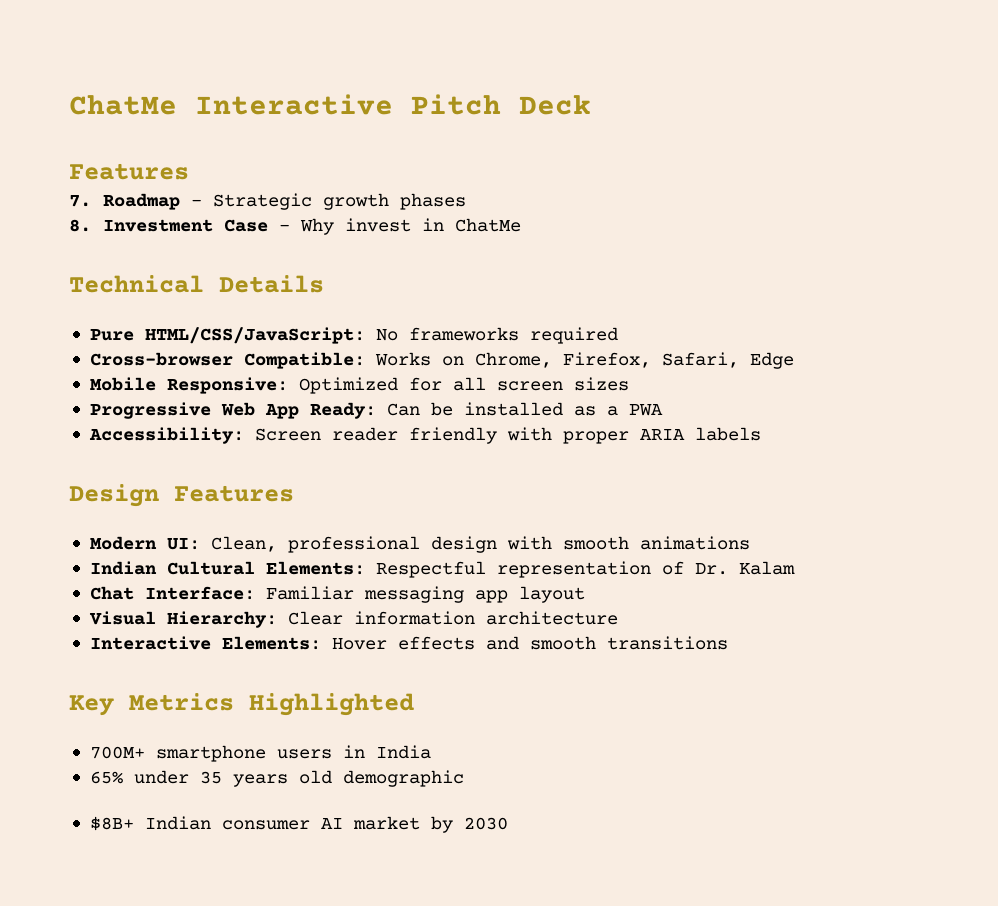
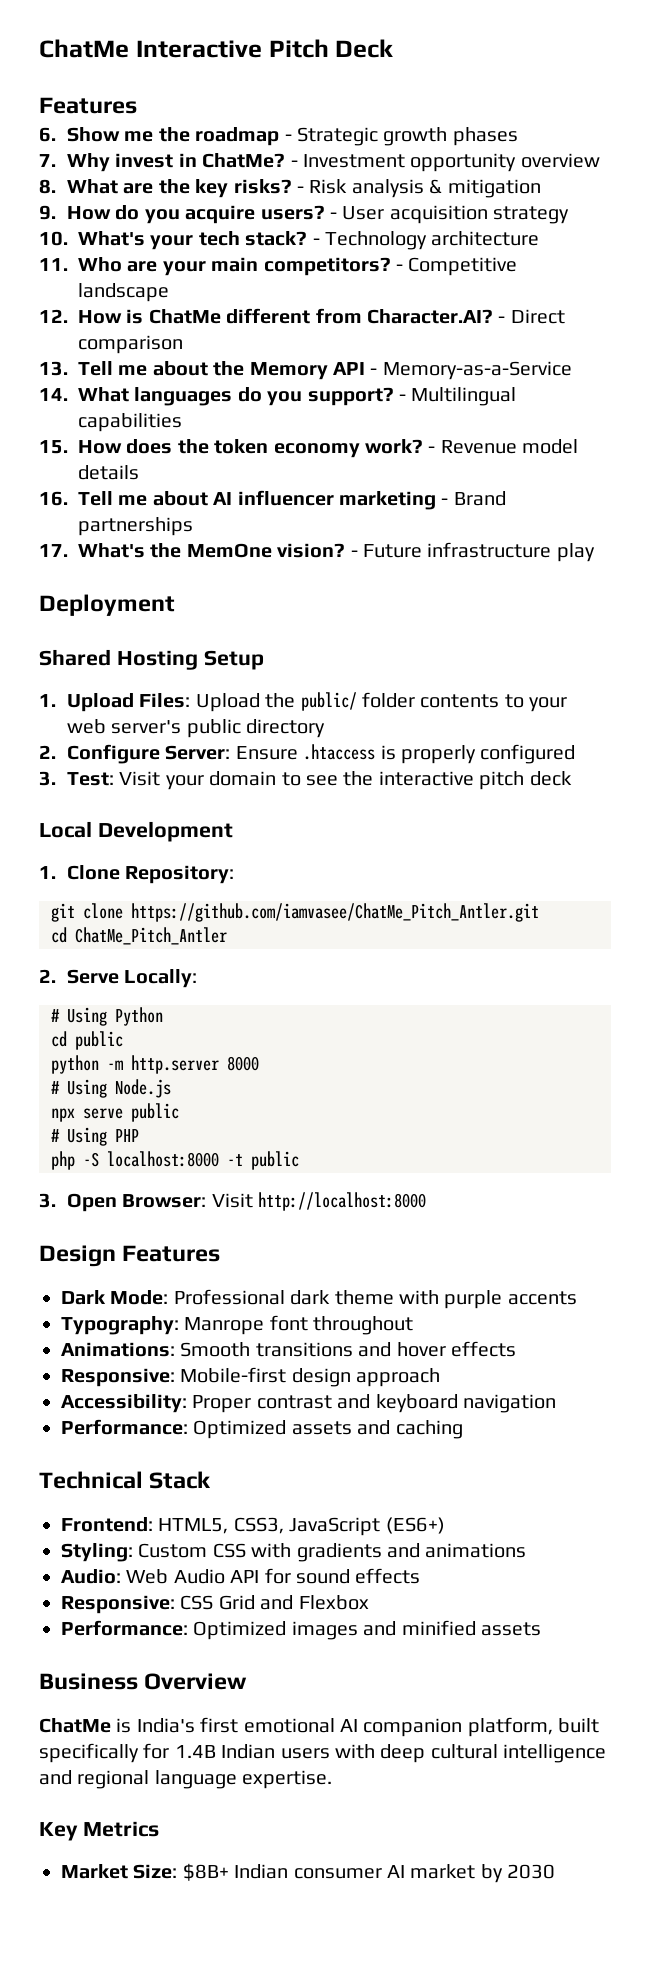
[69,193,181,210] 7. Roadmap -> [39,127,280,146] 6. Show me the roadmap
[69,218,522,235] [69,275,324,293] [89,327,618,344] [89,352,794,369] [89,377,629,394] [89,402,663,419] [88,427,761,444] [69,484,294,507] [89,536,750,553] [89,561,795,578] [89,586,585,603] [88,611,618,628] [89,636,728,650] [69,693,414,716] [89,745,431,762] [89,770,464,787] 8. Investment Case - Why invest in ChatMe // Technical Details // Pure HTML/CSS/JavaScript: No frameworks required // Cross-browser Compatible: Works on Chrome, Firefox, Safari, Edge // Mobile Responsive: Optimized for all screen sizes // Progressive Web App Ready: Can be installed as a PWA // Accessibility: Screen reader friendly with proper ARIA labels // Design Features // Modern UI: Clean, professional design with smooth animations // Indian Cultural Elements: Respectful representation of Dr. Kalam // Chat Interface: Familiar messaging app layout // Visual Hierarchy: Clear information architecture // Interactive Elements: Hover effects and smooth transitions // Key Metrics Highlighted // 700M+ smartphone users in India // 65% under 35 years old demographic // -> [39,153,600,172] [39,179,541,198] [39,205,570,224] [39,231,540,250] [39,257,518,276] [78,283,169,302] [39,308,565,324] [78,335,183,354] [39,361,572,380] [39,387,517,406] [78,413,182,432] [39,439,579,458] [78,465,139,480] [39,490,506,510] [78,517,193,536] [39,542,595,562] [39,594,175,616] [39,649,264,670] [39,692,568,712] [67,719,326,738] [39,744,576,764] [39,771,572,790] [39,821,233,842] [39,865,235,884] [51,903,539,922] [51,927,227,945] [39,969,198,988] [51,1007,163,1026] [51,1031,123,1050] [51,1055,259,1074] [51,1079,171,1098] [51,1103,179,1122] [51,1127,139,1146] [51,1151,299,1170] [39,1192,427,1212] [39,1245,221,1267] [61,1289,577,1309] [61,1315,414,1335] [61,1341,516,1357] [61,1367,441,1387] [61,1394,556,1413] [61,1419,463,1439] [39,1471,212,1489] [61,1517,445,1536] [61,1543,527,1562] [61,1568,421,1584] [61,1595,369,1614] [61,1620,541,1640] [39,1673,248,1690] [39,1717,600,1737] [39,1743,607,1763] [39,1770,333,1789] [39,1821,159,1841] [61,1864,178,1879] 7. Why invest in ChatMe? - Investment opportunity overview // 8. What are the key risks? - Risk analysis & mitigation // 9. How do you acquire users? - User acquisition strategy // 10. What's your tech stack? - Technology architecture // 11. Who are your main competitors? - Competitive landscape // 12. How is ChatMe different from Character.AI? - Direct comparison // 13. Tell me about the Memory API - Memory-as-a-Service // 14. What languages do you support? - Multilingual capabilities // 15. How does the token economy work? - Revenue model details // 16. Tell me about AI influencer marketing - Brand partnerships // 17. What's the MemOne vision? - Future infrastructure play // Deployment // Shared Hosting Setup // 1. Upload Files: Upload the public/ folder contents to your web server's public directory // 2. Configure Server: Ensure .htaccess is properly configured // 3. Test: Visit your domain to see the interactive pitch deck // Local Development // 1. Clone Repository: // git clone https://github.com/iamvasee/ChatMe_Pitch_Antler.git // cd ChatMe_Pitch_Antler // 2. Serve Locally: // # Using Python // cd public // python -m http.server 8000 // # Using Node.js // npx serve public // # Using PHP // php -S localhost:8000 -t public // 3. Open Browser: Visit http://localhost:8000 // Design Features // Dark Mode: Professional dark theme with purple accents // Typography: Manrope font throughout // Animations: Smooth transitions and hover effects // Responsive: Mobile-first design approach // Accessibility: Proper contrast and keyboard navigation // Performance: Optimized assets and caching // Technical Stack // Frontend: HTML5, CSS3, JavaScript (ES6+) // Styling: Custom CSS with gradients and animations // Audio: Web Audio API for sound effects // Responsive: CSS Grid and Flexbox // Performance: Optimized images and minified assets // Business Overview // ChatMe is India's first emotional AI companion platform, built specifically for 1.4B Indian users with deep cultural intelligence and regional language expertise. // Key Metrics // Market Size:

